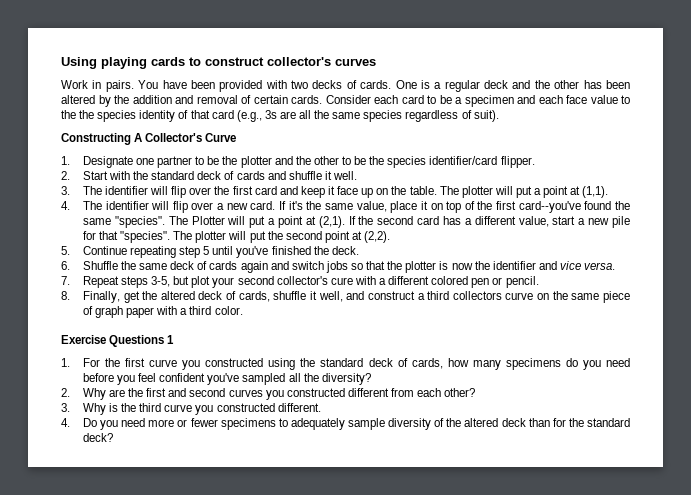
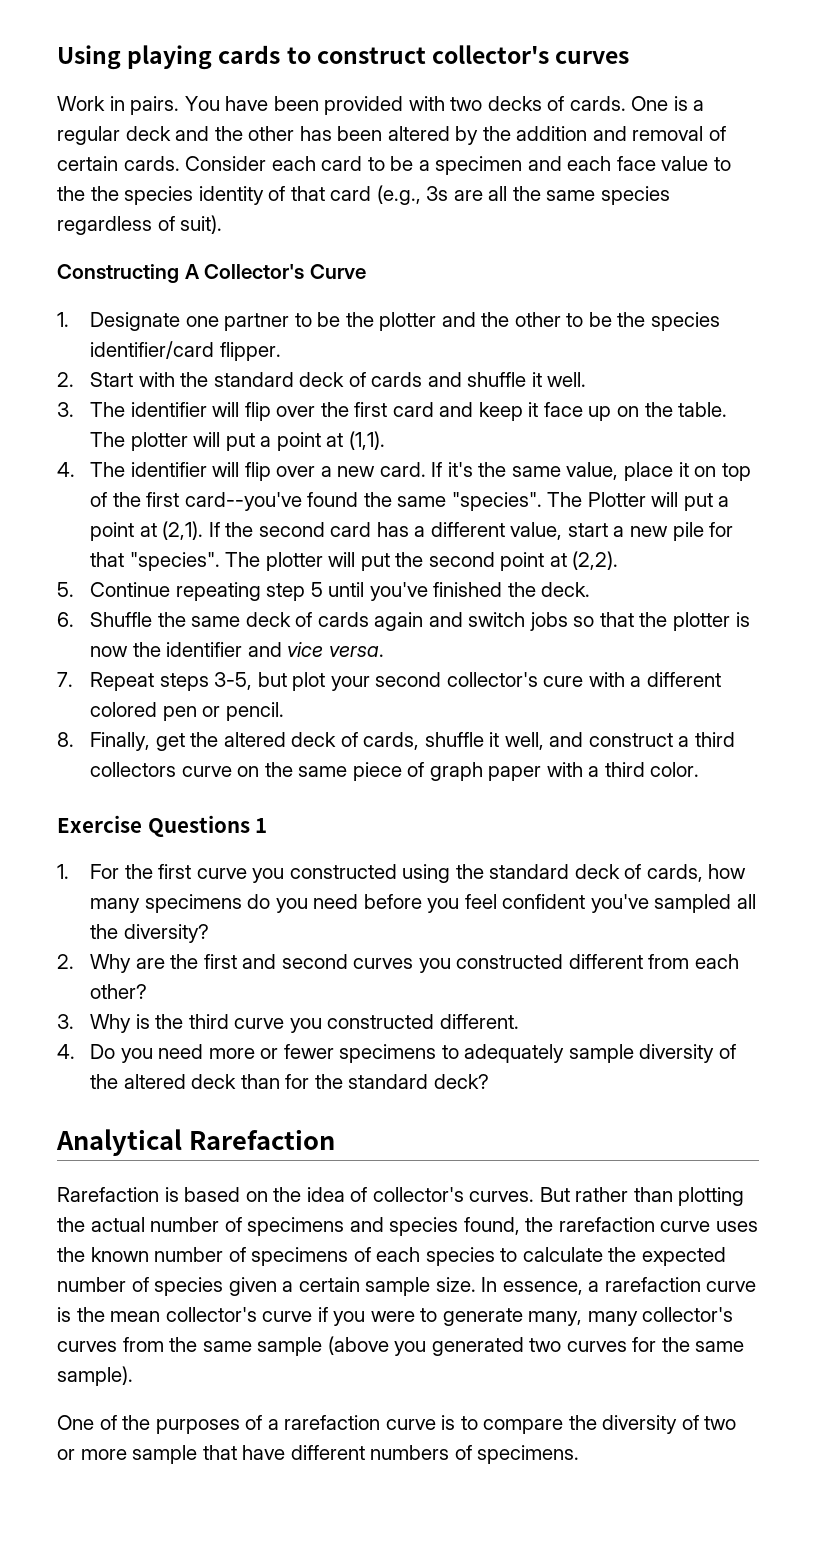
(113, 437) none -> [56,1129,335,1156] [57,1187,745,1206] [57,1217,758,1236] [57,1247,726,1266] [57,1277,757,1296] [57,1307,734,1326] [57,1336,745,1356] [57,1366,133,1386] [57,1415,737,1434] [57,1445,580,1464] // Analytical Rarefaction // Rarefaction is based on the idea of collector's curves. But rather than plotting the actual number of specimens and species found, the rarefaction curve uses the known number of specimens of each species to calculate the expected number of species given a certain sample size. In essence, a rarefaction curve is the mean collector's curve if you were to generate many, many collector's curves from the same sample (above you generated two curves for the same sample). // One of the purposes of a rarefaction curve is to compare the diversity of two or more sample that have different numbers of specimens.

